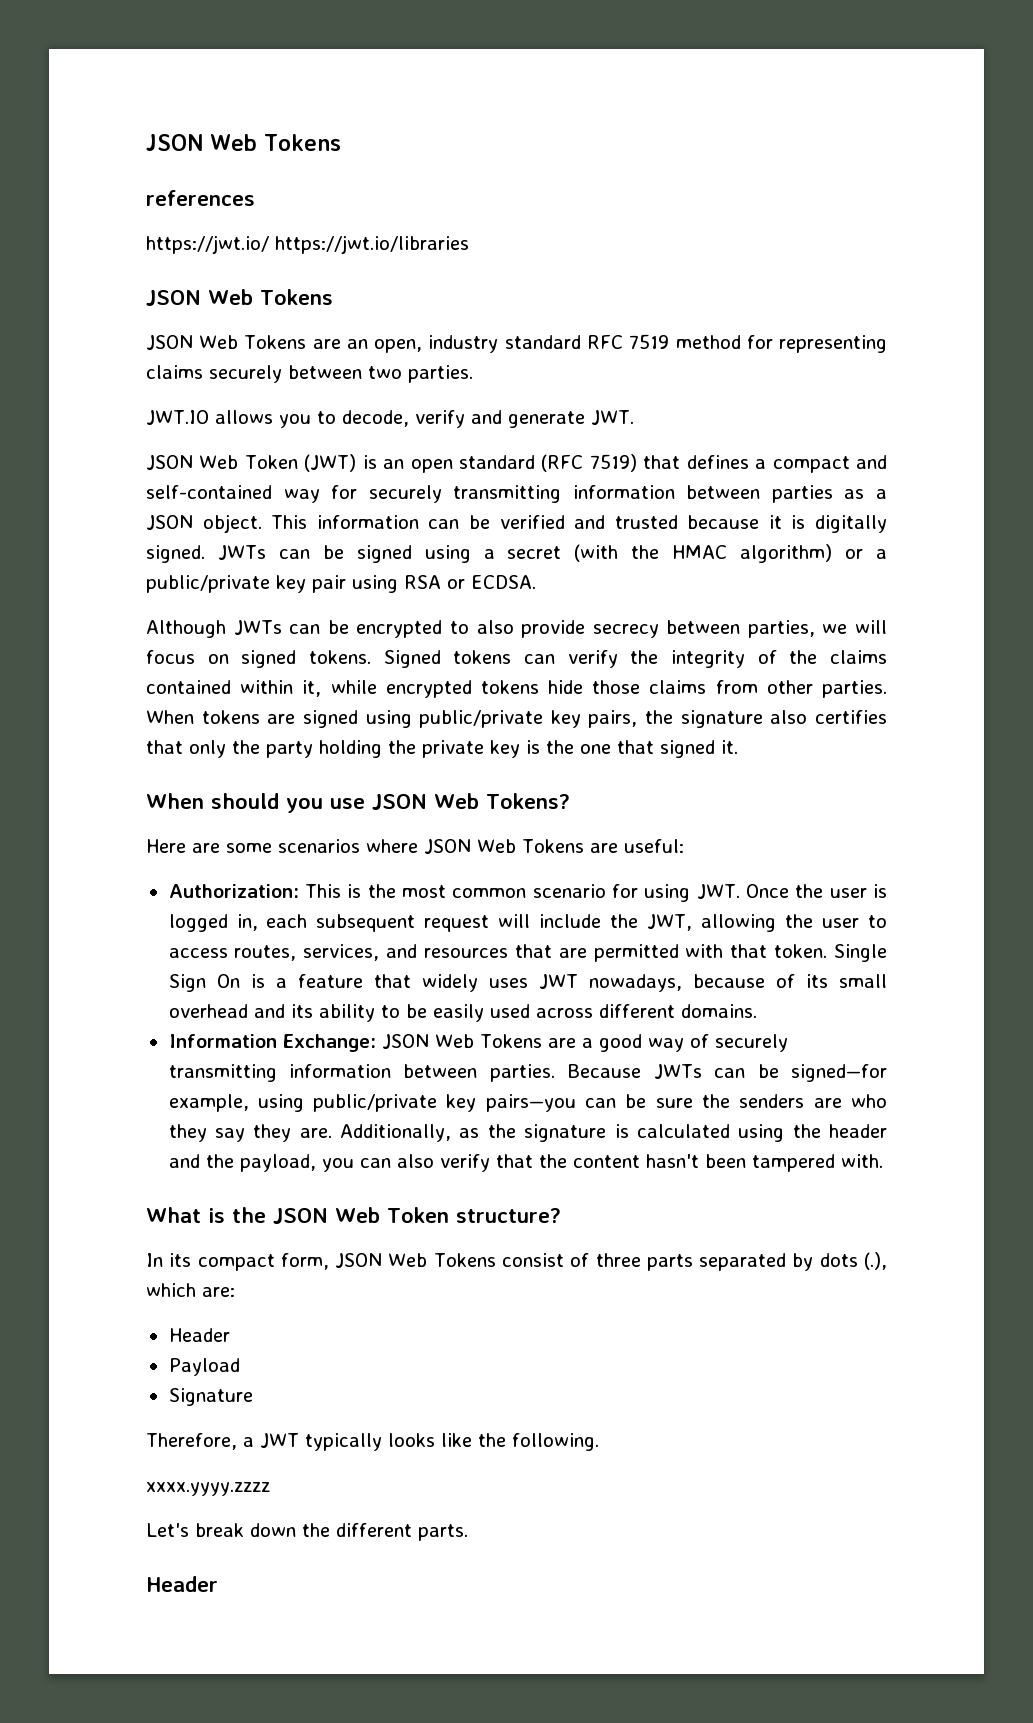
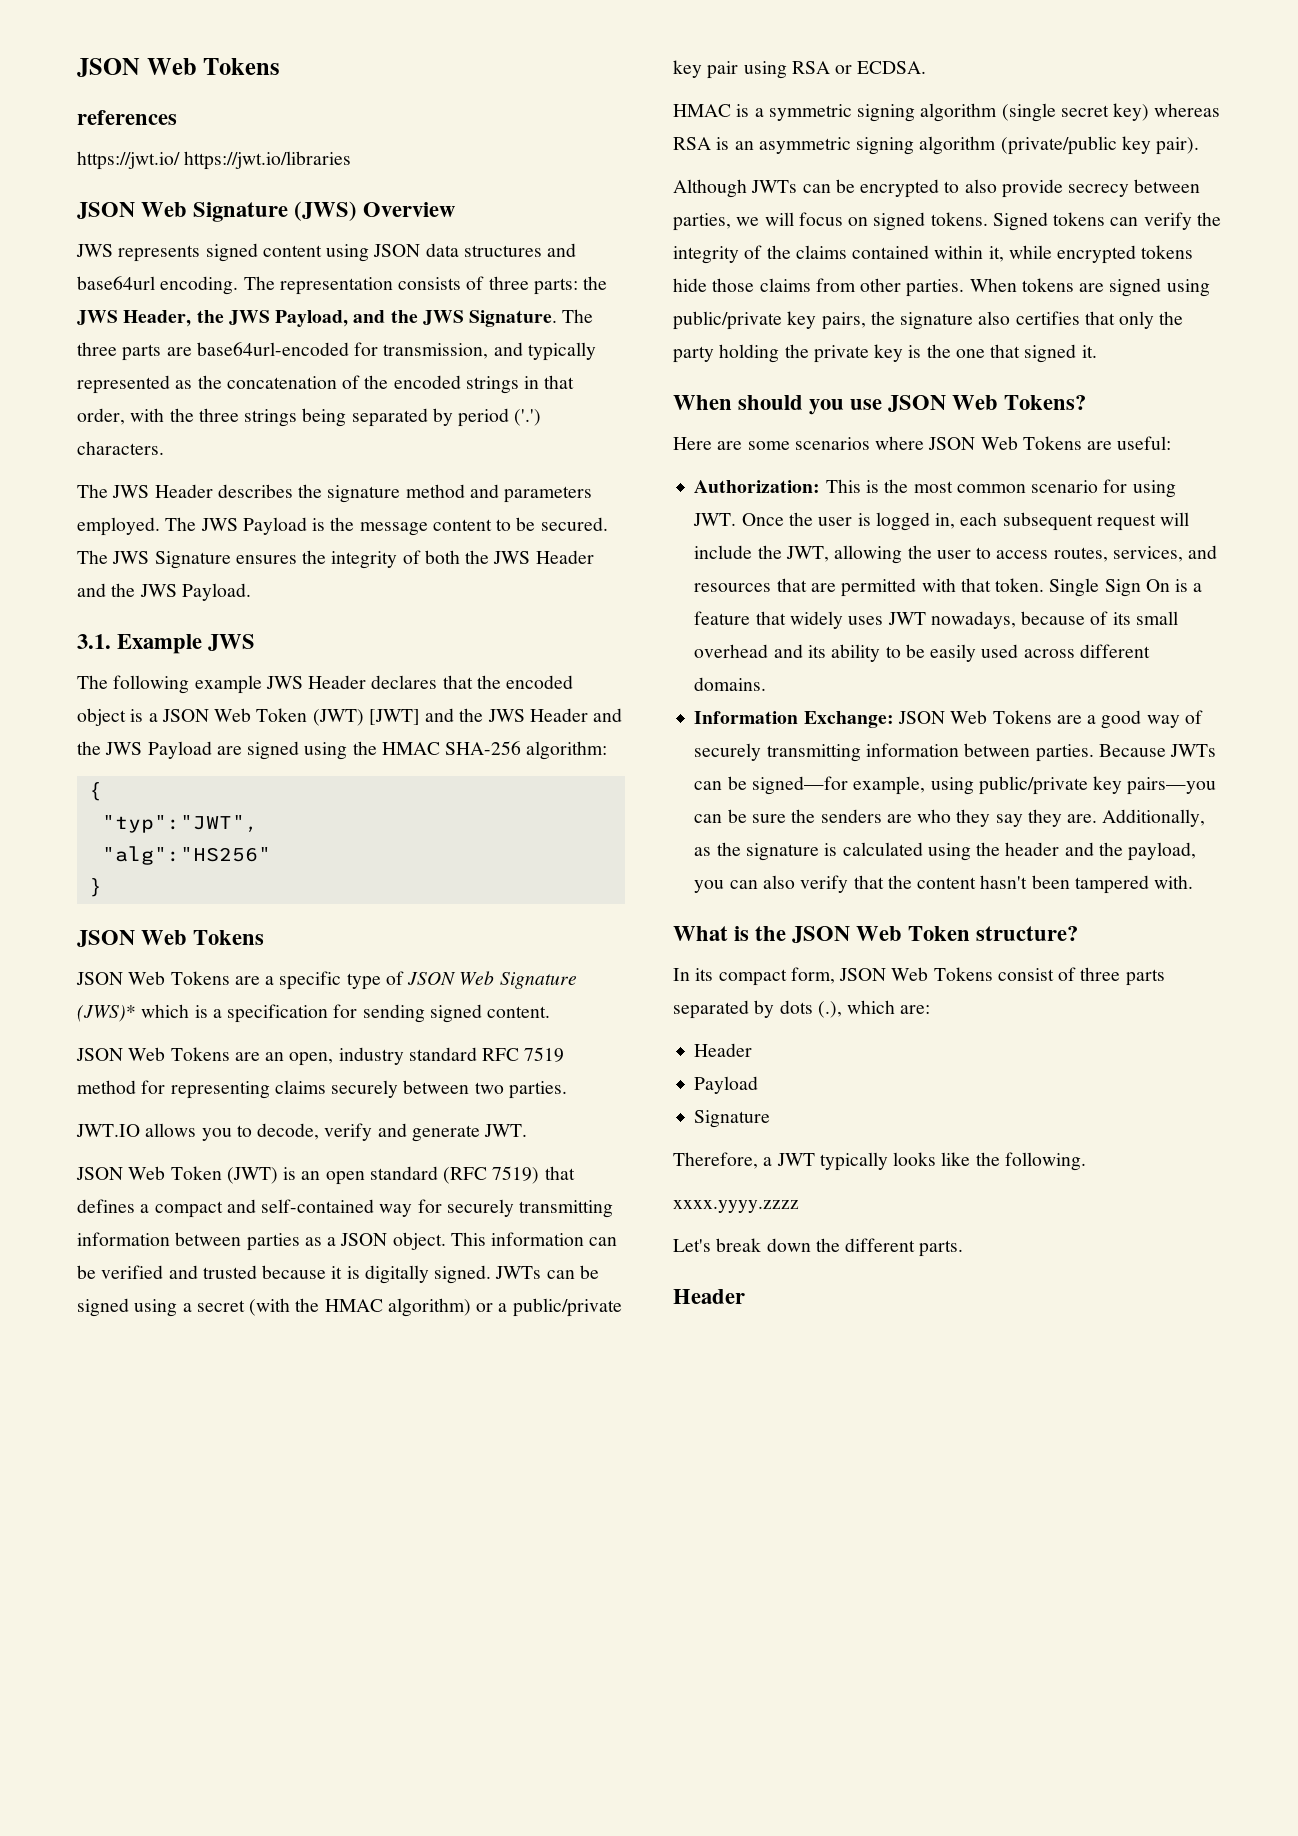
[259,289,333,305] Tokens -> [193,201,456,222] [76,243,577,262] [77,276,608,295] [77,309,594,327] [77,342,596,361] [77,375,575,394] [77,408,542,427] [77,441,164,455] [77,484,593,503] [77,517,608,536] [77,550,594,569] [77,583,251,601] [77,634,256,654] [77,675,574,694] [77,708,623,726] [77,741,608,760] [88,782,102,801] [101,815,258,833] [101,846,271,865] [88,878,102,897] [77,930,265,947] [76,971,577,990] [77,1004,551,1023] Signature (JWS) Overview // JWS represents signed content using JSON data structures and base64url encoding. The representation consists of three parts: the JWS Header, the JWS Payload, and the JWS Signature. The three parts are base64url-encoded for transmission, and typically represented as the concatenation of the encoded strings in that order, with the three strings being separated by period ('.') characters. // The JWS Header describes the signature method and parameters employed. The JWS Payload is the message content to be secured. The JWS Signature ensures the integrity of both the JWS Header and the JWS Payload. // 3.1. Example JWS // The following example JWS Header declares that the encoded object is a JSON Web Token (JWT) [JWT] and the JWS Header and the JWS Payload are signed using the HMAC SHA-256 algorithm: // { // "typ":"JWT", // "alg":"HS256" // } // JSON Web Tokens // JSON Web Tokens are a specific type of JSON Web Signature (JWS)* which is a specification for sending signed content.
(536, 582) none -> [673,103,1221,122] [673,136,1200,155] // HMAC is a symmetric signing algorithm (single secret key) whereas RSA is an asymmetric signing algorithm (private/public key pair).

